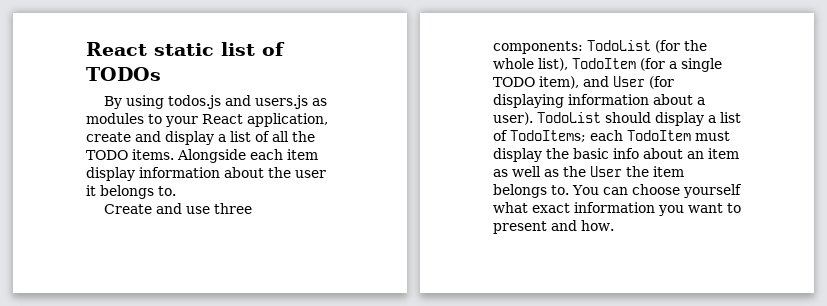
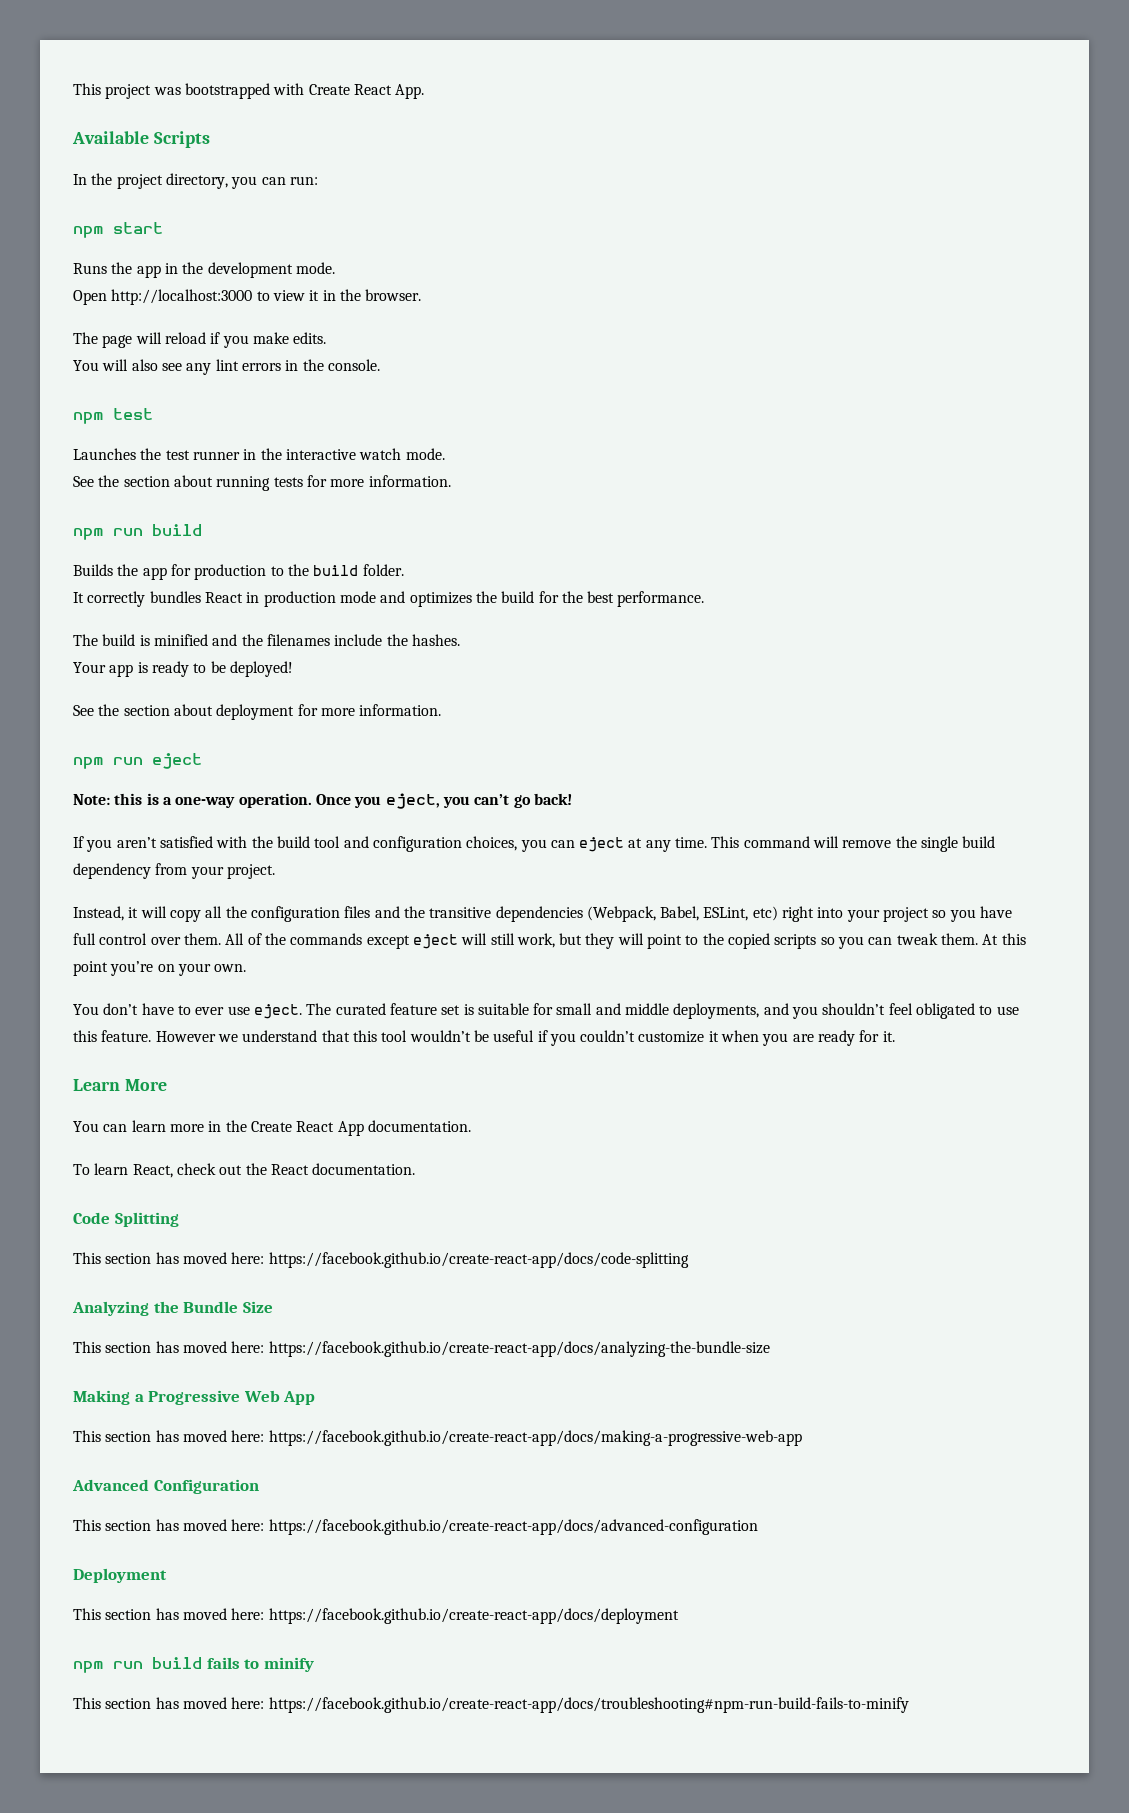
[86,42,285,56] [86,67,161,81] [103,95,327,109] [86,113,328,127] [86,131,315,145] [86,149,318,163] [86,167,326,181] [86,185,176,199] [103,203,252,214] [493,40,707,54] [493,58,722,72] [493,76,674,89] [493,94,705,108] [493,112,741,126] [493,130,730,142] [493,148,739,162] [493,166,684,177] [493,184,742,198] [493,202,741,216] [493,220,614,234] React static list of TODOs // By using todos.js and users.js as modules to your React application, create and display a list of all the TODO items. Alongside each item display information about the user it belongs to. // Create and use three components: TodoList (for the whole list), TodoItem (for a single TODO item), and User (for displaying information about a user). TodoList should display a list of TodoItems; each TodoItem must display the basic info about an item as well as the User the item belongs to. You can choose yourself what exact information you want to present and how. -> [73,83,425,99] [72,131,210,148] [73,173,318,189] [73,222,163,238] [73,262,335,278] [73,289,422,305] [73,332,327,348] [73,359,380,375] [73,408,153,424] [73,448,445,460] [73,475,451,491] [73,524,202,540] [73,564,404,580] [73,591,705,607] [73,634,460,646] [73,661,293,677] [73,704,442,720] [73,753,202,769] [73,793,572,809] [73,836,996,852] [73,863,275,879] [73,906,1013,922] [73,933,1026,949] [73,961,247,976] [73,1003,1019,1019] [73,1030,895,1046] [73,1079,167,1091] [73,1120,471,1136] [73,1163,416,1178] [73,1212,179,1227] [73,1252,689,1268] [72,1301,273,1316] [73,1341,770,1357] [73,1390,316,1405] [73,1430,802,1446] [72,1479,259,1494] [73,1519,758,1535] [73,1568,167,1583] [73,1608,679,1624] [73,1657,314,1673] [73,1697,909,1713] This project was bootstrapped with Create React App. // Available Scripts // In the project directory, you can run: // npm start // Runs the app in the development mode. // Open http://localhost:3000 to view it in the browser. // The page will reload if you make edits. // You will also see any lint errors in the console. // npm test // Launches the test runner in the interactive watch mode. // See the section about running tests for more information. // npm run build // Builds the app for production to the build folder. // It correctly bundles React in production mode and optimizes the build for the best performance. // The build is minified and the filenames include the hashes. // Your app is ready to be deployed! // See the section about deployment for more information. // npm run eject // Note: this is a one-way operation. Once you eject, you can’t go back! // If you aren’t satisfied with the build tool and configuration choices, you can eject at any time. This command will remove the single build dependency from your project. // Instead, it will copy all the configuration files and the transitive dependencies (Webpack, Babel, ESLint, etc) right into your project so you have full control over them. All of the commands except eject will still work, but they will point to the copied scripts so you can tweak them. At this point you’re on your own. // You don’t have to ever use eject. The curated feature set is suitable for small and middle deployments, and you shouldn’t feel obligated to use this feature. However we understand that this tool wouldn’t be useful if you couldn’t customize it when you are ready for it. // Learn More // You can learn more in the Create React App documentation. // To learn React, check out the React documentation. // Code Splitting // This section has moved here: https://facebook.github.io/create-react-app/docs/code-splitting // Analyzing the Bundle Size // This section has moved here: https://facebook.github.io/create-react-app/docs/analyzing-the-bundle-size // Making a Progressive Web App // This section has moved here: https://facebook.github.io/create-react-app/docs/making-a-progressive-web-app // Advanced Configuration // This section has moved here: https://facebook.github.io/create-react-app/docs/advanced-configuration // Deployment // This section has moved here: https://facebook.github.io/create-react-app/docs/deployment // npm run build fails to minify // This section has moved here: https://facebook.github.io/create-react-app/docs/troubleshooting#npm-run-build-fails-to-minify

